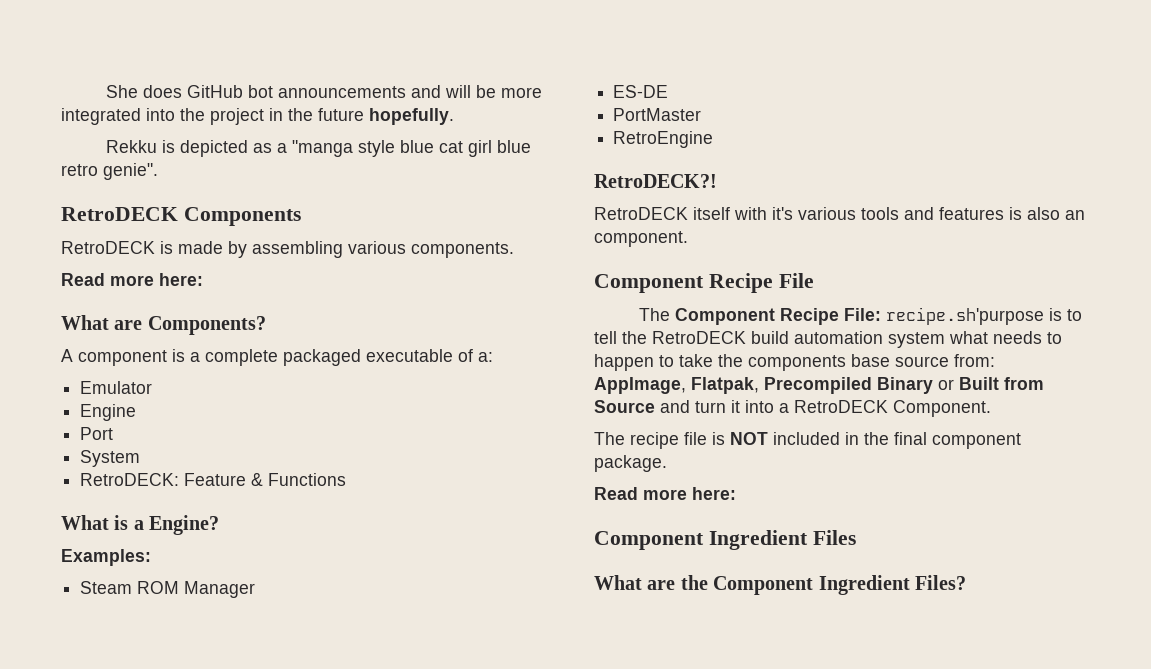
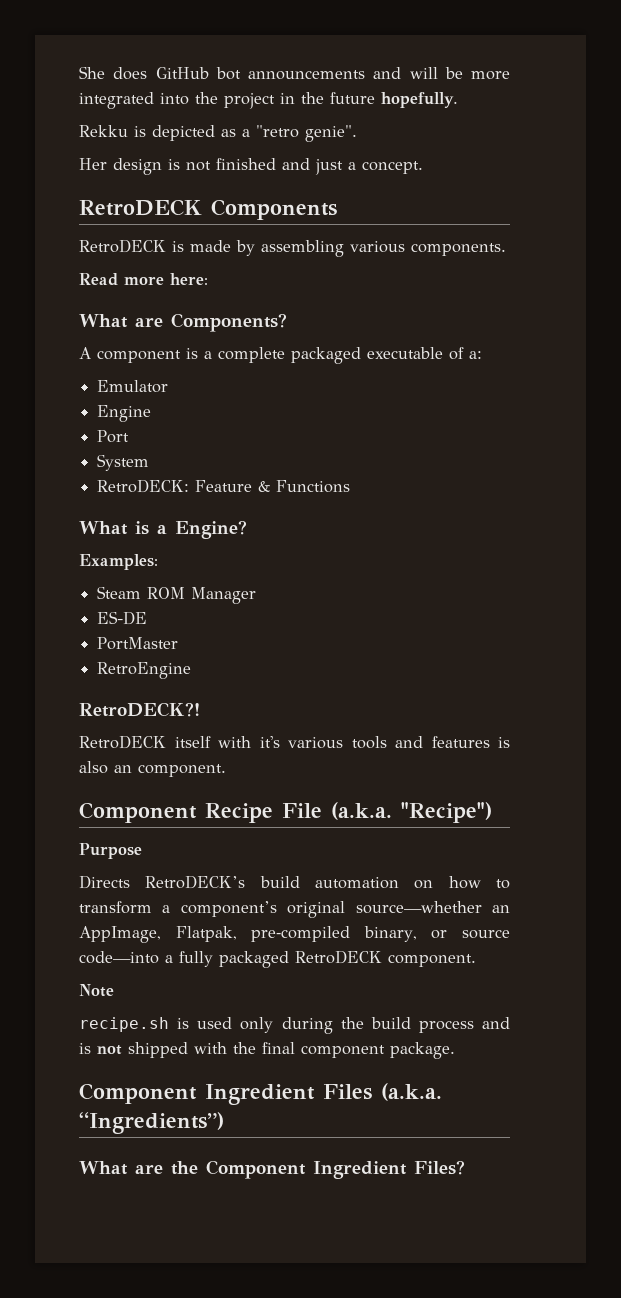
[291,140,531,157] [61,163,158,180] "manga style blue cat girl blue retro genie". -> [256,125,357,142] [79,158,423,175] "retro genie". // Her design is not finished and just a concept.
[638,307,1082,325] [594,331,1062,348] [594,354,995,371] [594,377,1044,394] [594,400,991,417] [594,432,859,449] // The Component Recipe File: recipe.sh'purpose is to tell the RetroDECK build automation system what needs to happen to take the components base source from: AppImage, Flatpak, Precompiled Binary or Built from Source and turn it into a RetroDECK Component. // The recipe file is NOT included in -> [331,802,492,823] [79,843,142,859] [79,875,510,889] [79,901,510,918] [79,926,510,943] [79,950,476,968] [79,984,114,997] [79,1017,510,1034] [79,1042,227,1058] (a.k.a. "Recipe") // Purpose // Directs RetroDECK’s build automation on how to transform a component’s original source—whether an AppImage, Flatpak, pre‑compiled binary, or source code—into a fully packaged RetroDECK component. // Note // recipe.sh is used only during the build process and is not shipped with
[594,487,736,500] // Read more here: -> (455, 1050) none
(856, 537) none -> [381,1083,442,1101] [79,1112,224,1134] (a.k.a. “Ingredients”)

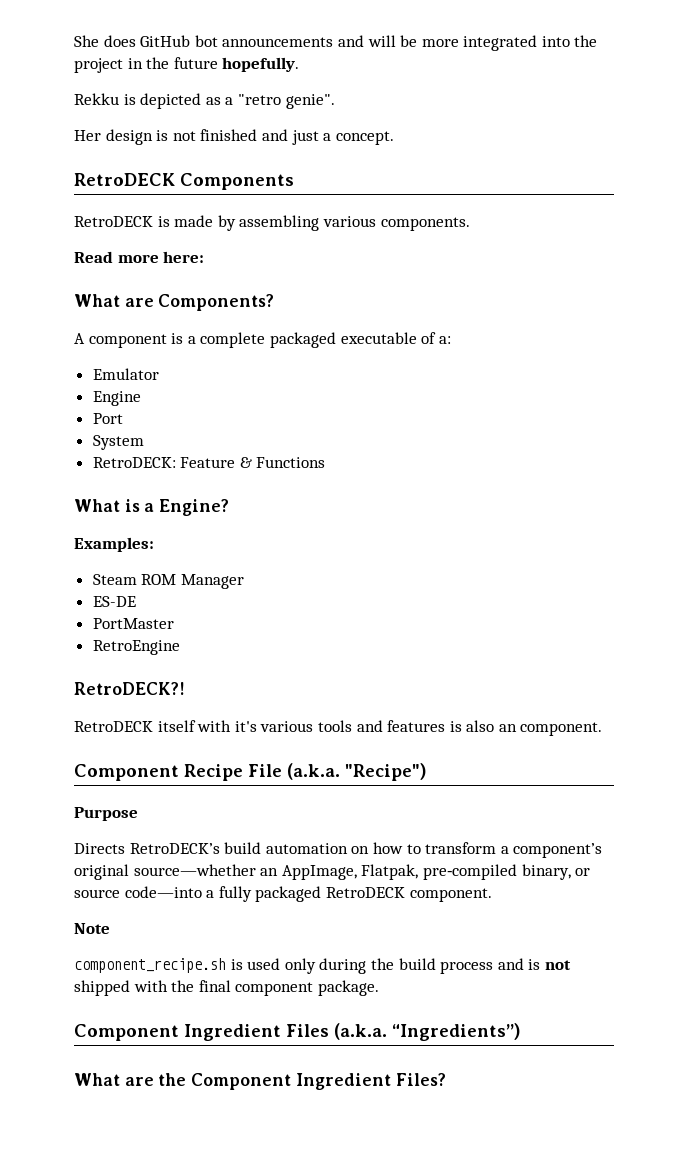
[79,1017,169,1032] recipe.sh -> [74,958,226,973] component_recipe.sh

